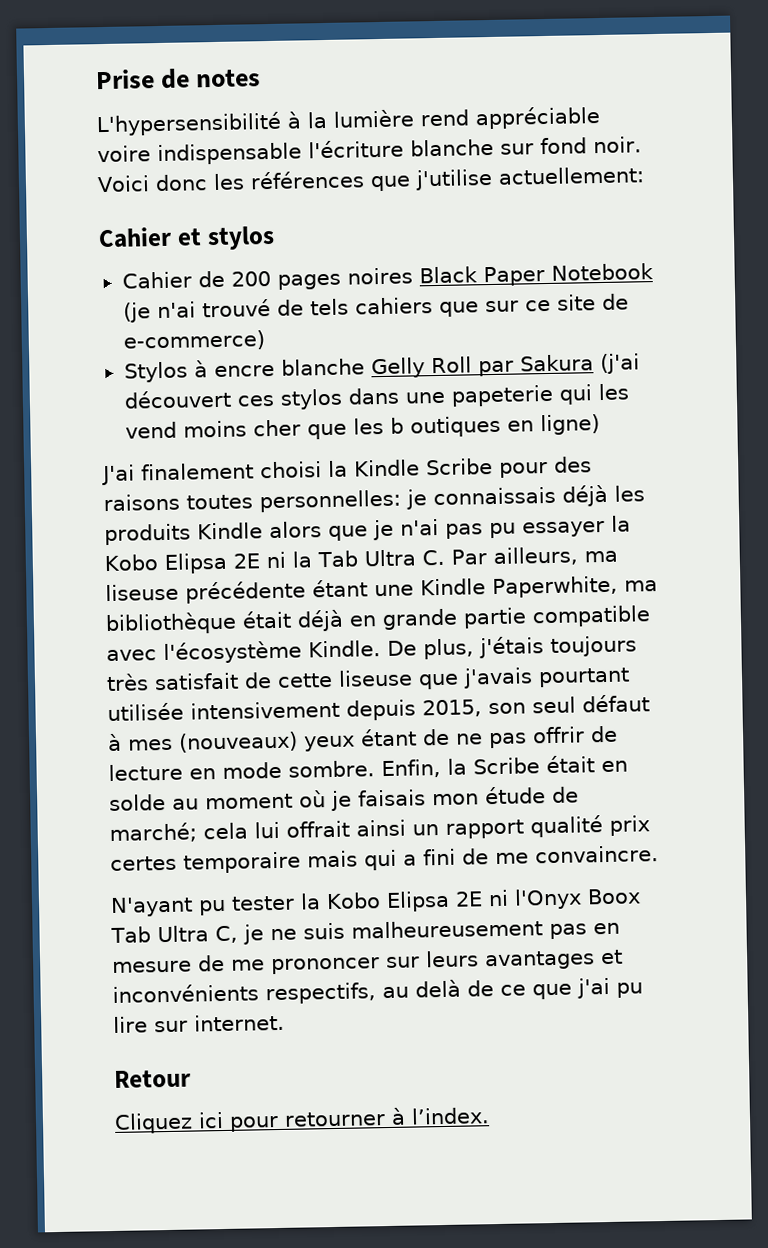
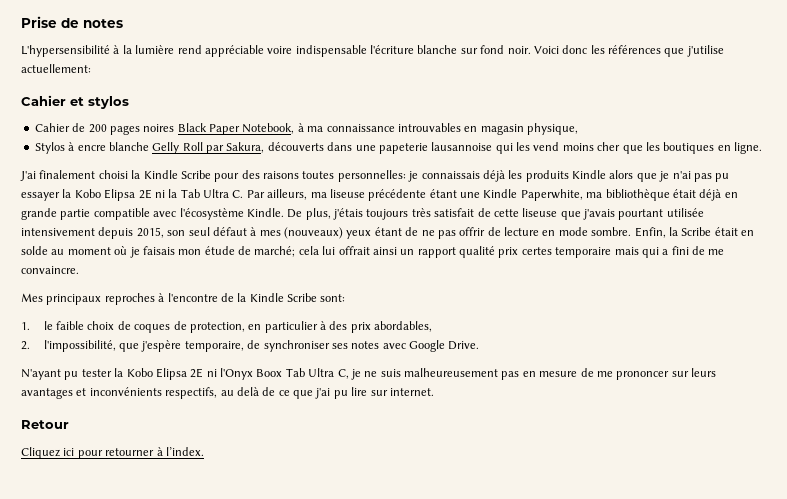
[550,263,654,281] [122,293,629,323] [122,330,265,352] Notebook (je n'ai trouvé de tels cahiers que sur ce site de e-commerce) -> [242,123,578,135] Notebook, à ma connaissance introuvables en magasin physique,
[519,353,640,375] [123,388,343,410] Sakura (j'ai découvert ces stylos -> [226,142,324,153] Sakura, découverts
(554, 395) none -> [431,142,493,151] lausannoise
[389,414,600,438] b outiques en ligne) -> [663,142,762,154] boutiques en ligne.
(659, 854) none -> [21,293,346,305] [21,321,433,333] [21,340,480,352] // Mes principaux reproches à l'encontre de la Kindle Scribe sont: // 1. le faible choix de coques de protection, en particulier à des prix abordables, // 2. l'impossibilité, que j'espère temporaire, de synchroniser ses notes avec Google Drive.

